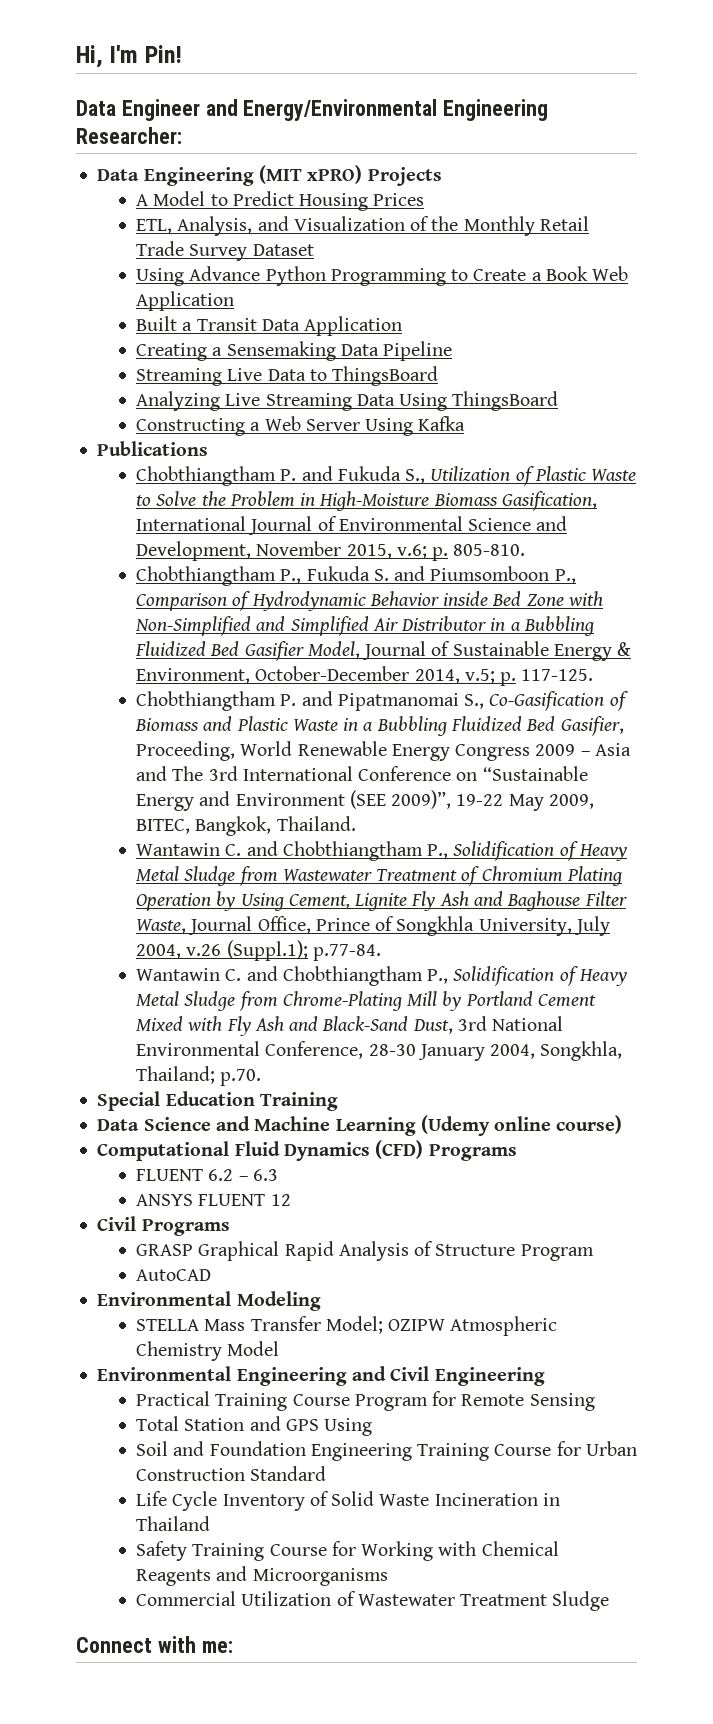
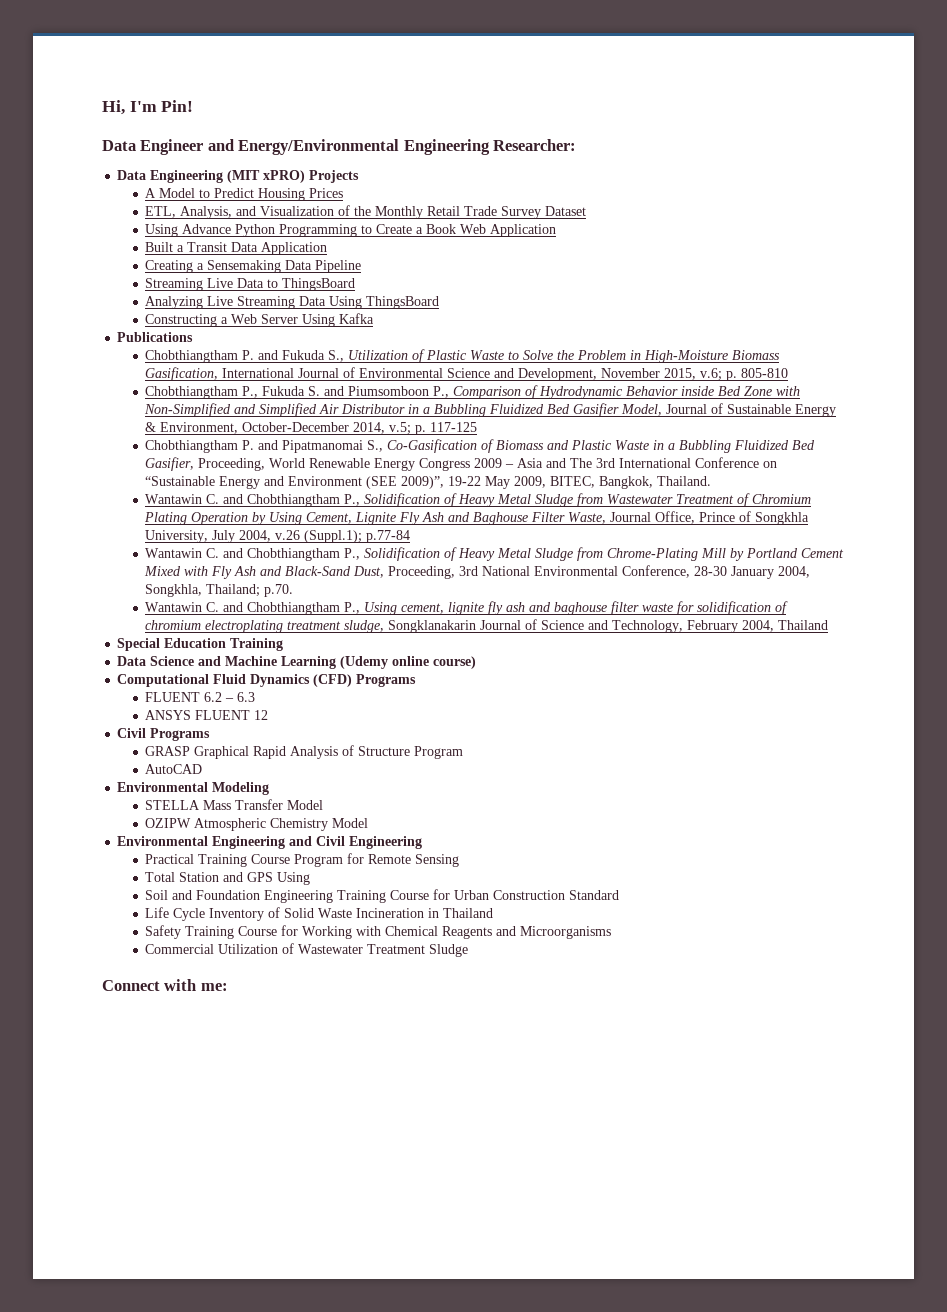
[453,544,526,556] 805-810. -> [741,368,789,378] 805-810
[521,669,594,681] 117-125. -> [430,422,478,432] 117-125
[312,944,381,961] p.77-84. -> [366,530,411,543] p.77-84
(453, 1026) none -> [388,566,456,579] Proceeding,
(262, 1077) none -> [145,601,789,615] [145,619,829,633] // Wantawin C. and Chobthiangtham P., Using cement, lignite fly ash and baghouse filter waste for solidification of chromium electroplating treatment sludge, Songklanakarin Journal of Science and Technology, February 2004, Thailand
[325,1316,383,1334] Model; -> [287,800,324,810] Model //

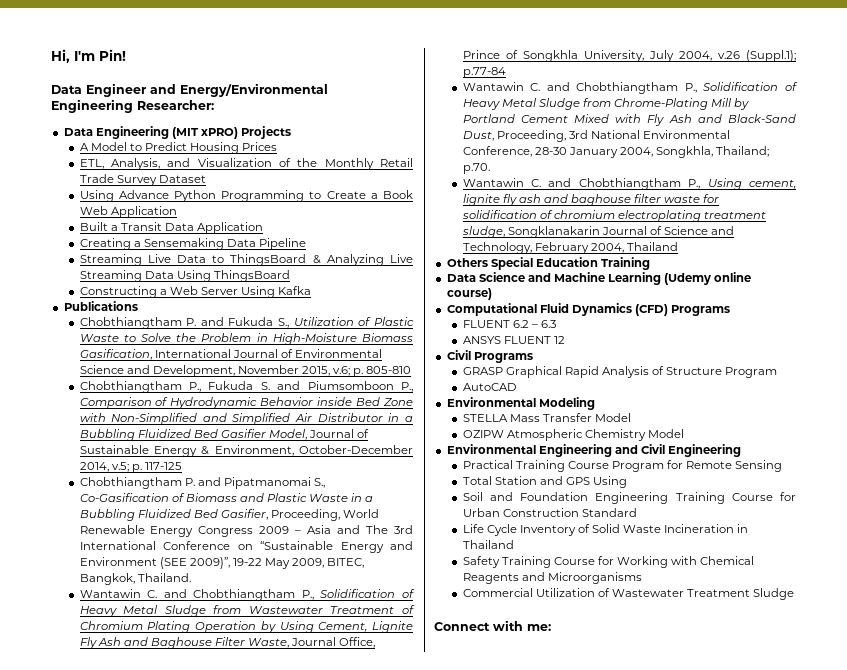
(356, 284) // -> [312,255,321,264] &
(829, 625) none -> [446,258,488,267] Others

